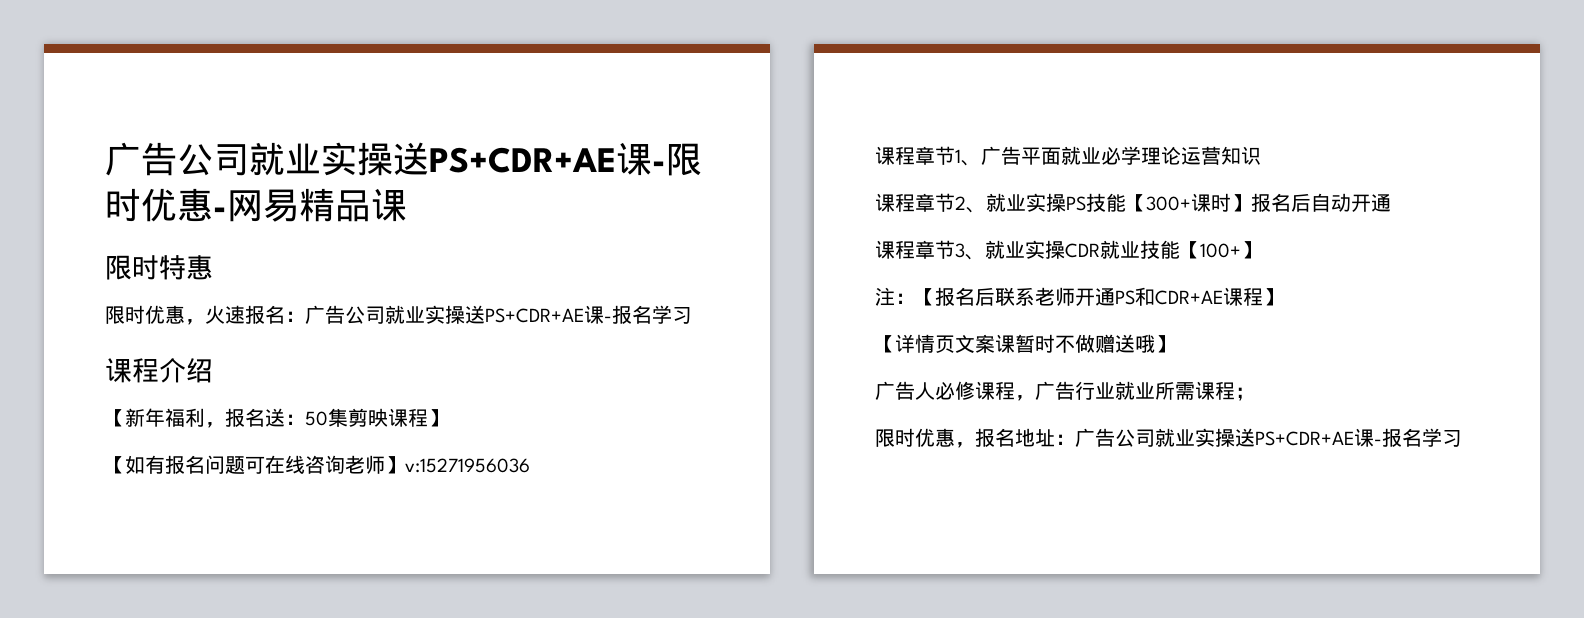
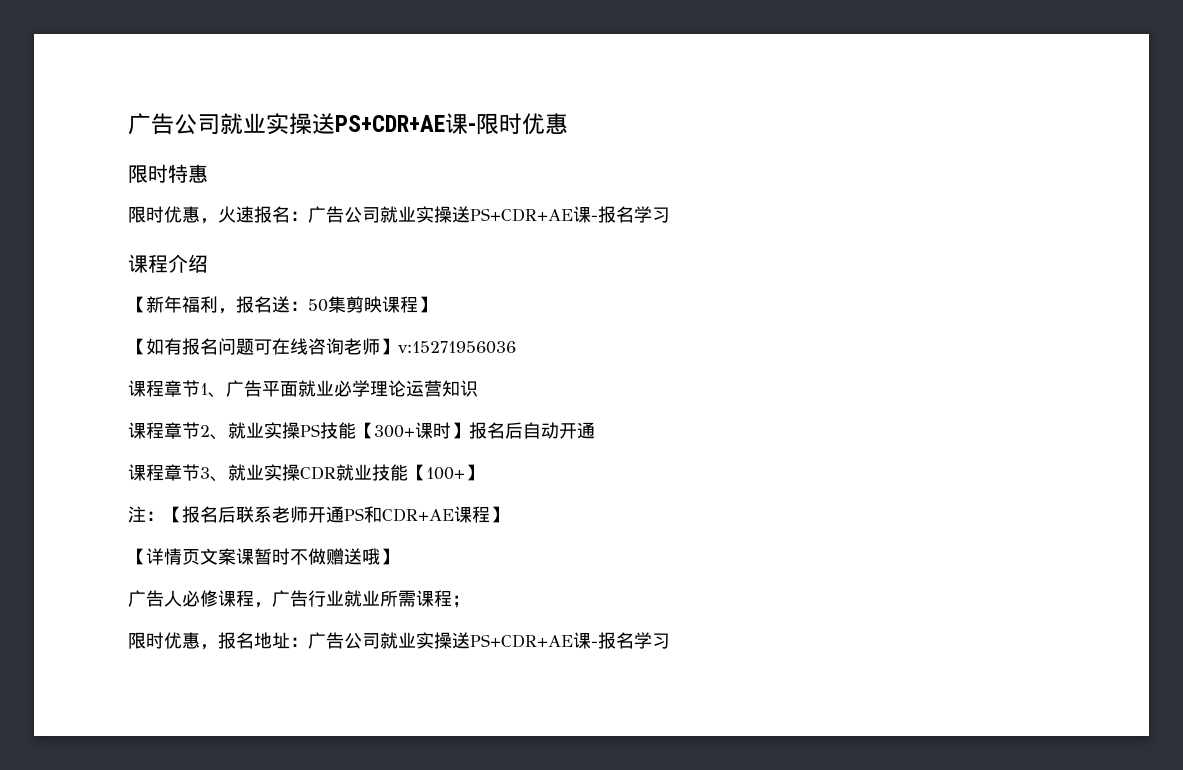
[213,188,407,222] -网易精品课 -> (568, 123) none

